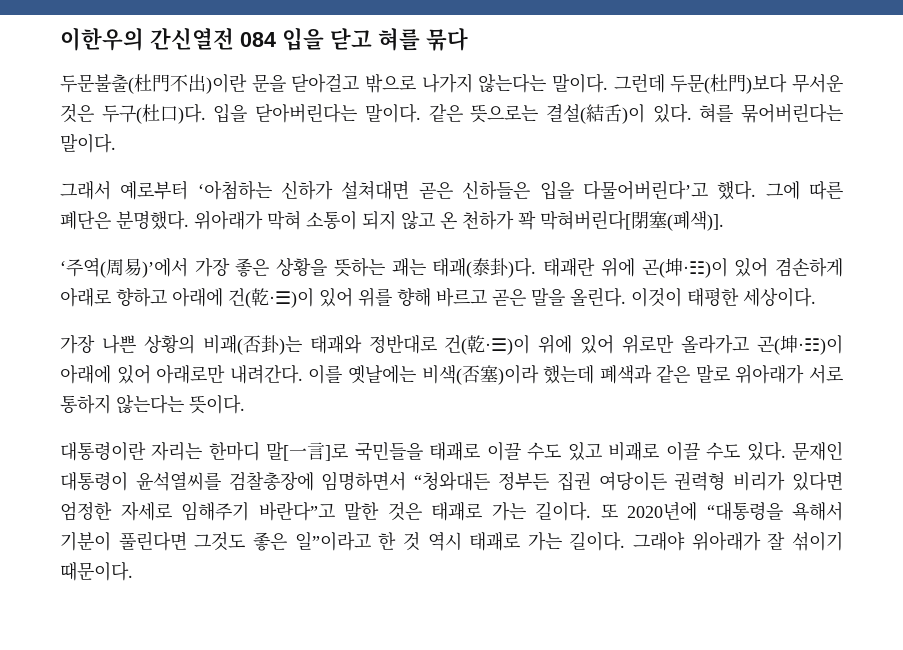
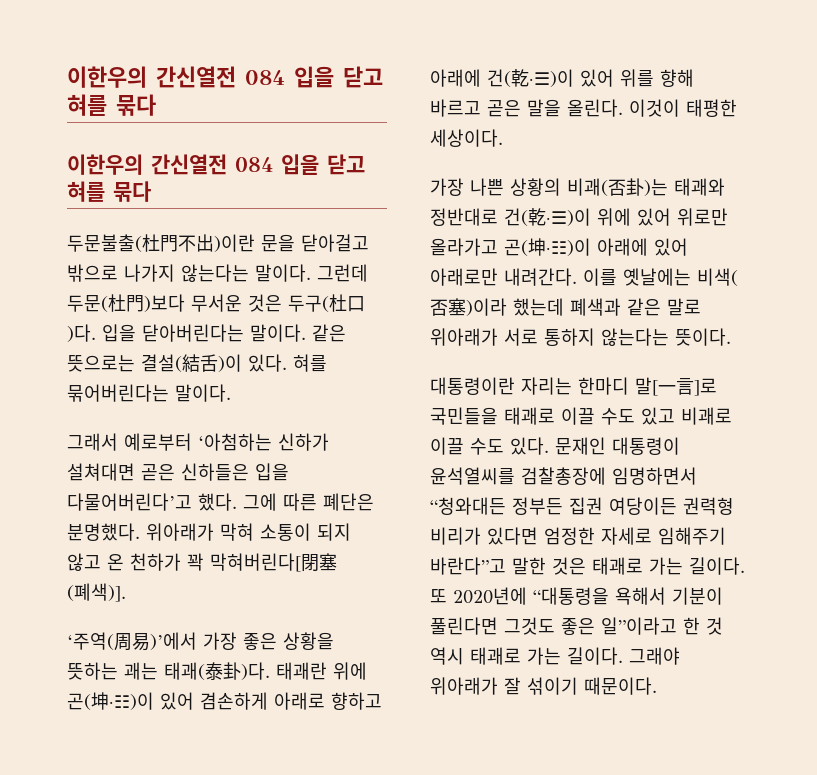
[60,27,468,51] 이한우의 간신열전 084 입을 닫고 혀를 묶다 -> [67,66,383,88] [67,94,156,116] [67,154,365,175] [67,181,151,202] 이한우의 간신열전 084 입을 닫고 혀를 묶다 // 이한우의 간신열전 084 입을 닫고 혀를 묶다

